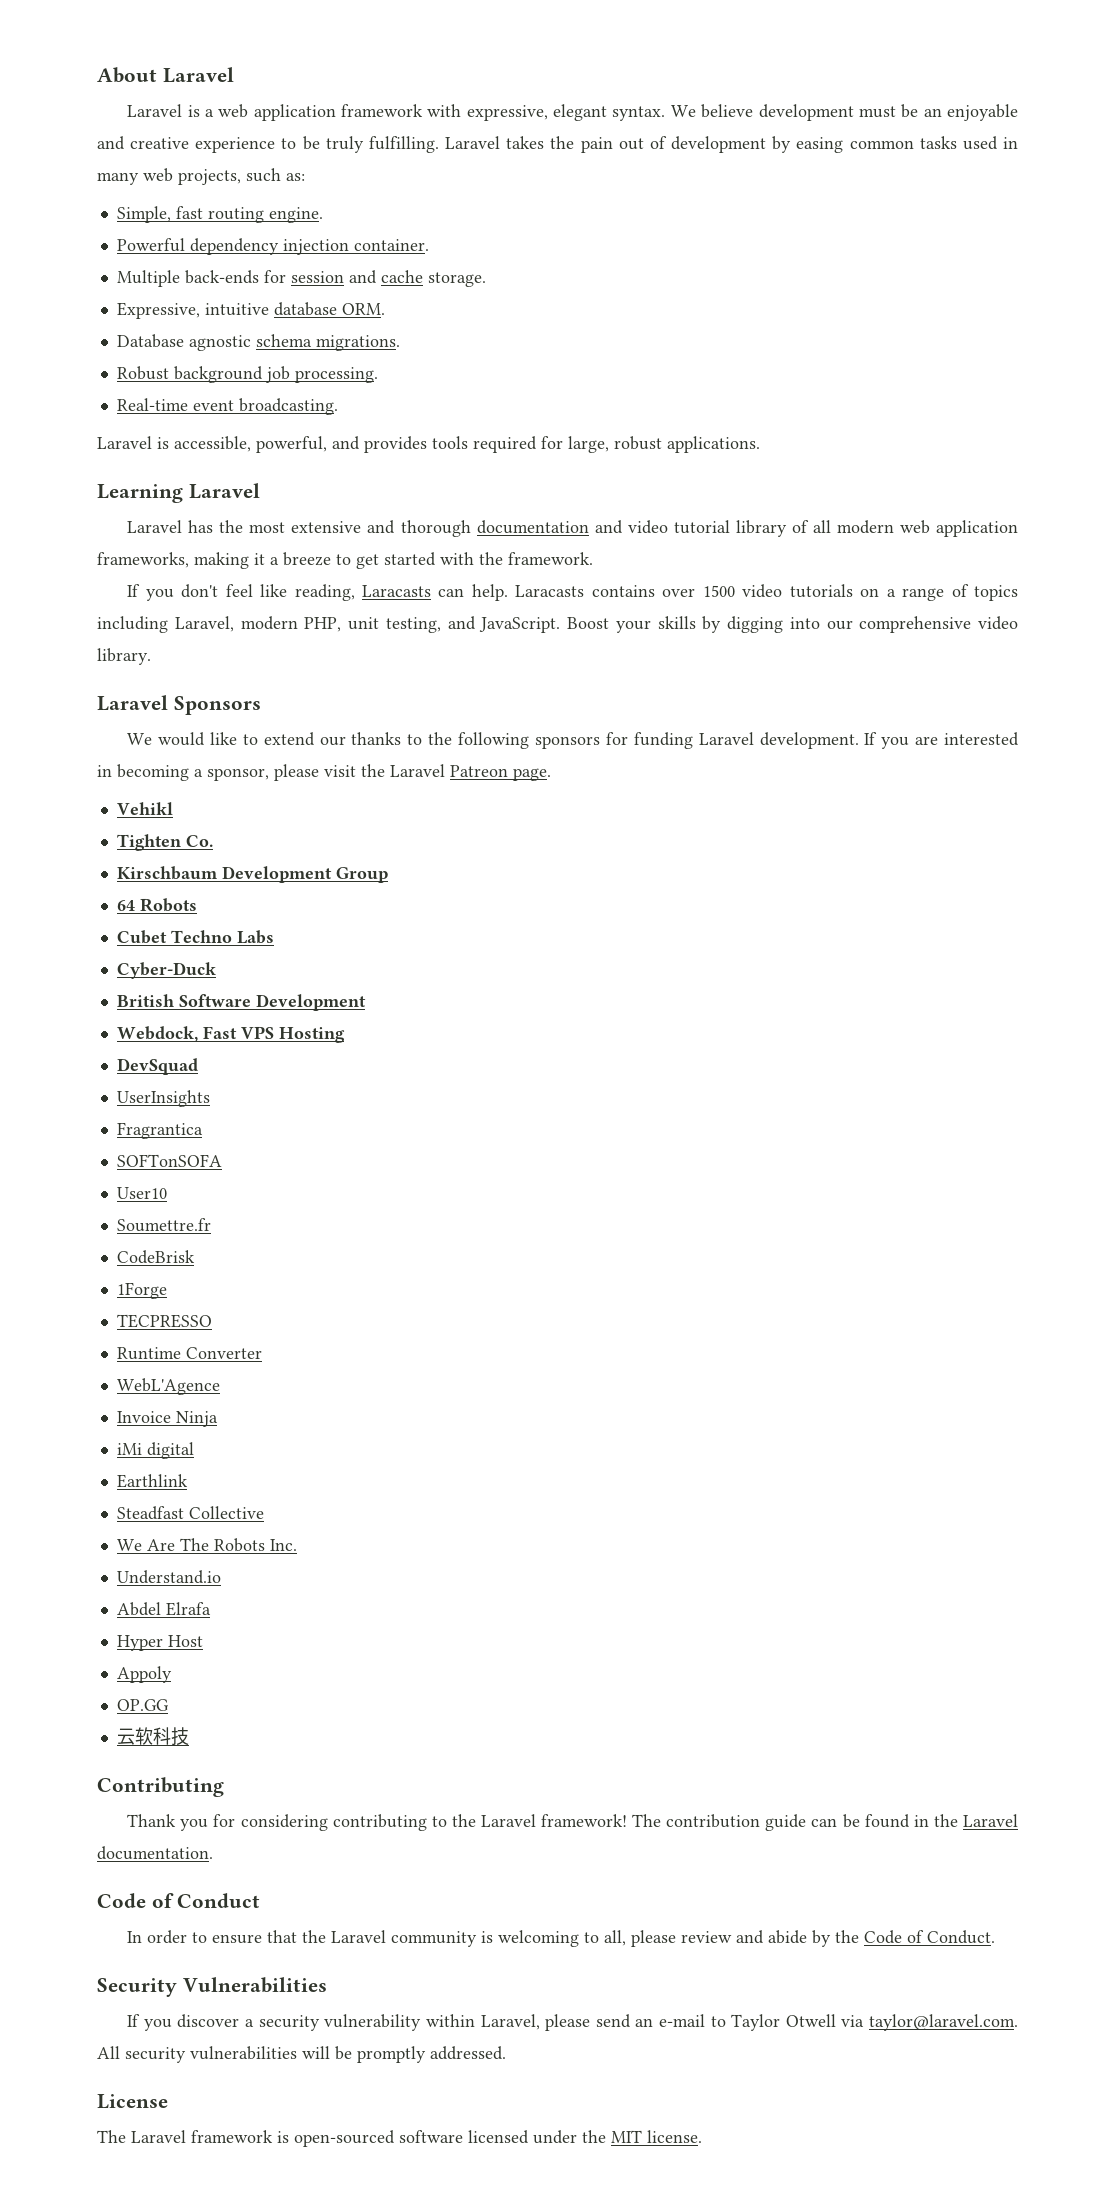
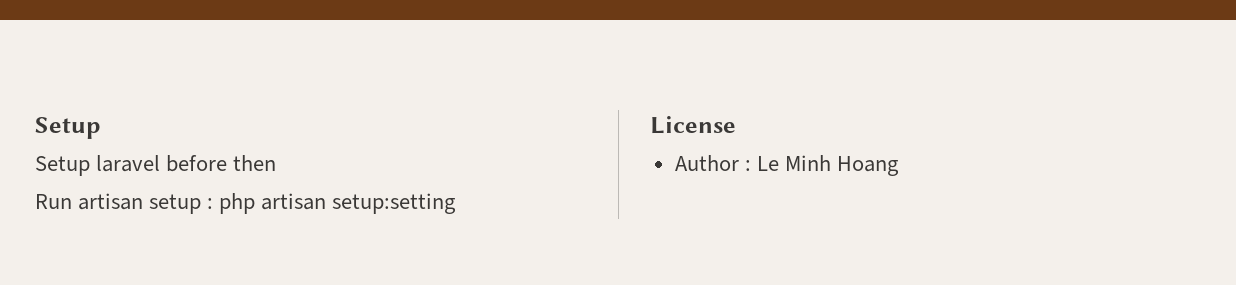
[97,67,234,83] [127,104,1018,121] [97,136,1018,153] [97,168,305,185] [116,206,323,223] [116,238,429,255] [116,270,486,287] [116,302,385,319] [116,334,400,351] [116,366,378,383] [116,398,338,415] [97,436,760,453] [97,483,260,503] [127,520,1018,537] [97,552,593,569] [127,584,1019,601] [97,616,1018,633] [97,648,151,665] [97,695,261,715] [127,732,1020,749] [97,764,551,781] [116,802,173,815] [116,834,213,851] [116,866,388,883] [116,898,197,912] [116,930,274,944] [116,962,216,979] [116,994,366,1011] [116,1026,345,1043] [116,1058,198,1075] [116,1090,210,1107] [116,1122,203,1139] [116,1154,222,1167] [116,1187,167,1199] [116,1218,211,1232] [116,1250,195,1264] [116,1282,167,1299] [116,1314,212,1328] [116,1347,262,1360] [116,1378,220,1395] [116,1411,218,1427] [116,1442,194,1459] [116,1474,188,1488] [116,1506,264,1520] [116,1538,297,1552] [116,1570,221,1584] [116,1602,211,1616] [116,1635,203,1651] [116,1666,172,1683] [116,1699,168,1711] [116,1727,189,1746] [97,1777,224,1797] [127,1814,1018,1831] [97,1846,213,1860] [97,1893,261,1908] [127,1930,996,1947] [97,1977,327,1997] [127,2014,1018,2031] [97,2046,506,2063] [97,2094,168,2109] [97,2130,702,2147] About Laravel // Laravel is a web application framework with expressive, elegant syntax. We believe development must be an enjoyable and creative experience to be truly fulfilling. Laravel takes the pain out of development by easing common tasks used in many web projects, such as: // Simple, fast routing engine. // Powerful dependency injection container. // Multiple back-ends for session and cache storage. // Expressive, intuitive database ORM. // Database agnostic schema migrations. // Robust background job processing. // Real-time event broadcasting. // Laravel is accessible, powerful, and provides tools required for large, robust applications. // Learning Laravel // Laravel has the most extensive and thorough documentation and video tutorial library of all modern web application frameworks, making it a breeze to get started with the framework. // If you don't feel like reading, Laracasts can help. Laracasts contains over 1500 video tutorials on a range of topics including Laravel, modern PHP, unit testing, and JavaScript. Boost your skills by digging into our comprehensive video library. // Laravel Sponsors // We would like to extend our thanks to the following sponsors for funding Laravel development. If you are interested in becoming a sponsor, please visit the Laravel Patreon page. // Vehikl // Tighten Co. // Kirschbaum Development Group // 64 Robots // Cubet Techno Labs // Cyber-Duck // British Software Development // Webdock, Fast VPS Hosting // DevSquad // UserInsights // Fragrantica // SOFTonSOFA // User10 // Soumettre.fr // CodeBrisk // 1Forge // TECPRESSO // Runtime Converter // WebL'Agence // Invoice Ninja // iMi digital // Earthlink // Steadfast Collective // We Are The Robots Inc. // Understand.io // Abdel Elrafa // Hyper Host // Appoly // OP.GG // 云软科技 // Contributing // Thank you for considering contributing to the Laravel framework! The contribution guide can be found in the Laravel documentation. // Code of Conduct // In order to ensure that the Laravel community is welcoming to all, please review and abide by the Code of Conduct. // Security Vulnerabilities // If you discover a security vulnerability within Laravel, please send an e-mail to Taylor Otwell via taylor@laravel.com. All security vulnerabilities will be promptly addressed. // License // The Laravel framework is open-sourced software licensed under the MIT license. -> [35,117,101,139] [35,155,277,176] [35,193,457,214] [650,116,736,134] [674,155,900,176] Setup // Setup laravel before then // Run artisan setup : php artisan setup:setting // License // Author : Le Minh Hoang

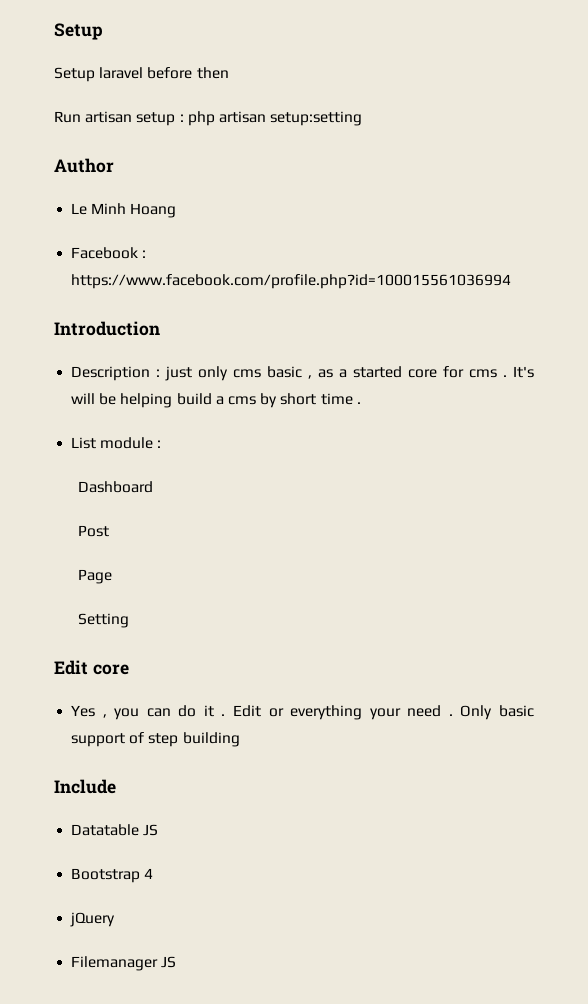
[650,116,736,134] [674,155,751,171] License // Author : -> [54,158,114,173] Author //
(900, 166) none -> [71,247,147,259] [71,274,512,289] [54,321,160,336] [71,366,534,381] [71,393,361,408] [71,437,162,449] [78,481,154,493] [78,525,110,537] [78,569,113,584] [78,613,130,628] [54,660,129,675] [71,705,534,720] [71,732,240,747] [54,779,116,794] [71,824,159,836] [71,868,154,883] [70,912,116,927] [71,956,177,971] // Facebook : https://www.facebook.com/profile.php?id=100015561036994 // Introduction // Description : just only cms basic , as a started core for cms . It's will be helping build a cms by short time . // List module : // Dashboard // Post // Page // Setting // Edit core // Yes , you can do it . Edit or everything your need . Only basic support of step building // Include // Datatable JS // Bootstrap 4 // jQuery // Filemanager JS

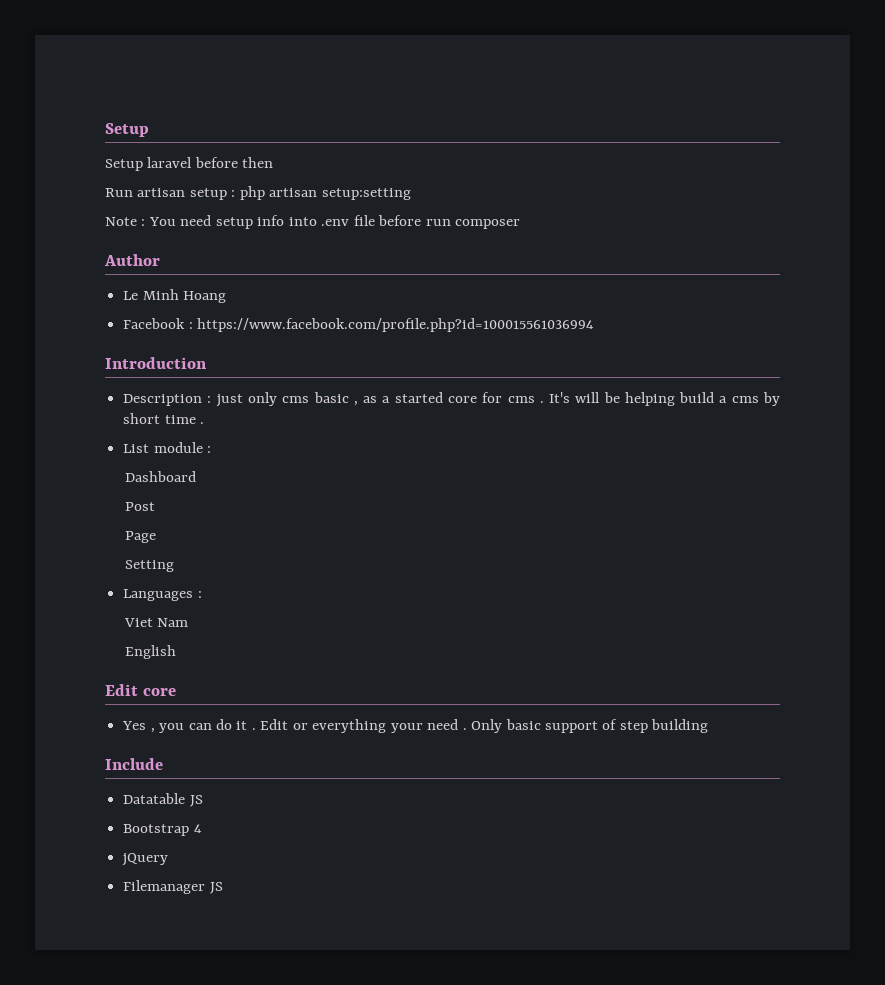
(363, 118) none -> [105,215,521,229] // Note : You need setup info into .env file before run composer
(130, 620) none -> [123,589,202,601] [123,618,189,627] [124,645,176,659] // Languages : // Viet Nam // English

